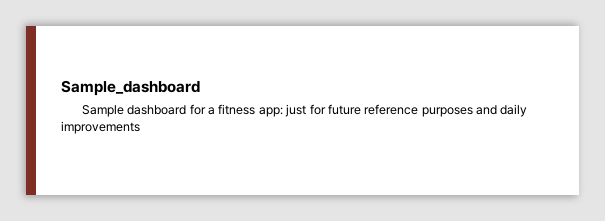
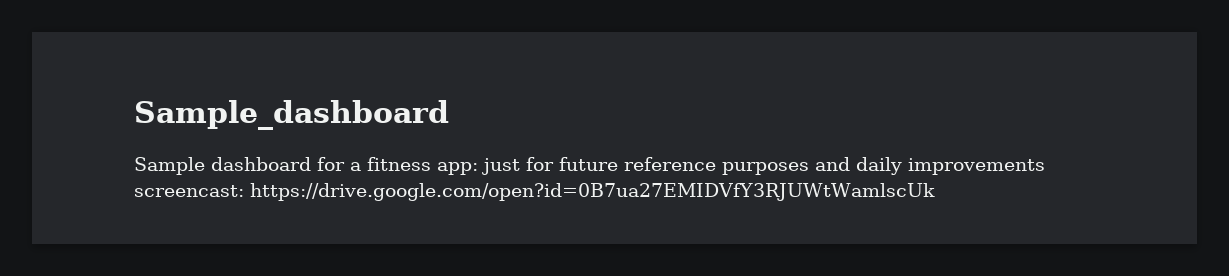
(140, 127) none -> [134,183,935,201] screencast: https://drive.google.com/open?id=0B7ua27EMIDVfY3RJUWtWamlscUk

